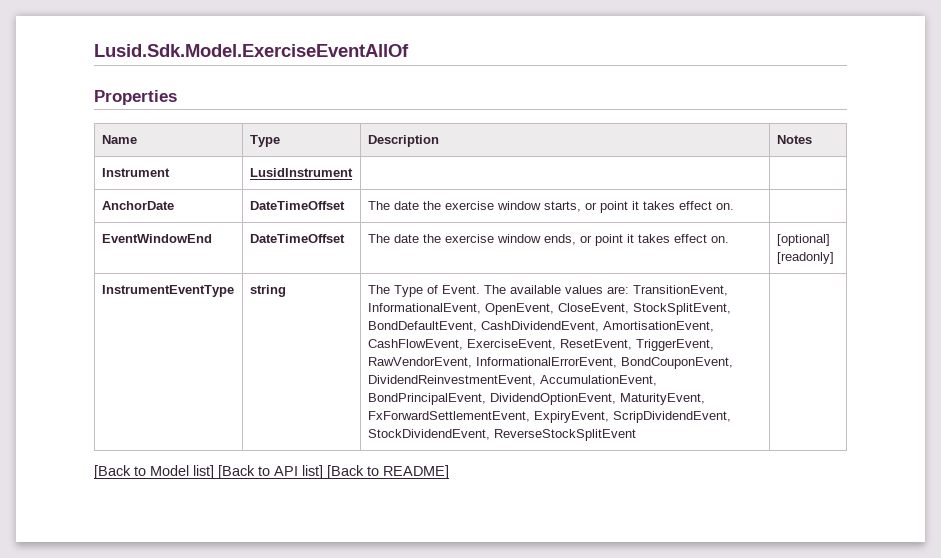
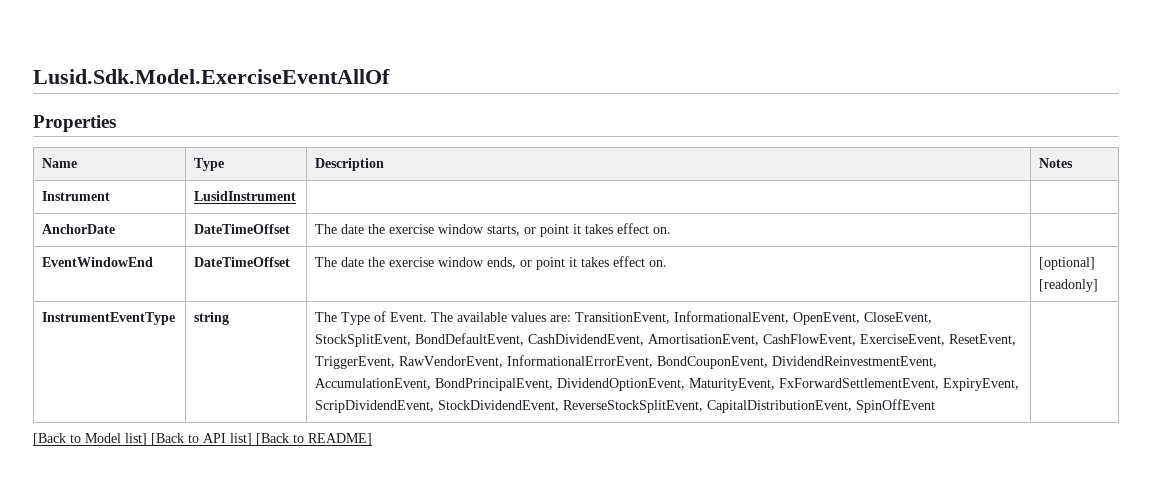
[493,429,636,441] ReverseStockSplitEvent -> [563,399,936,413] ReverseStockSplitEvent, CapitalDistributionEvent, SpinOffEvent

